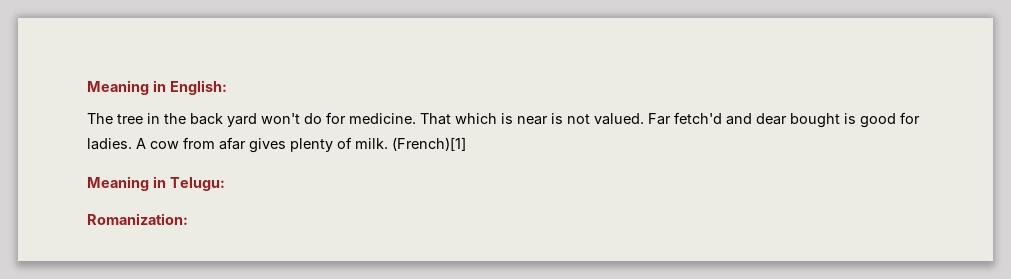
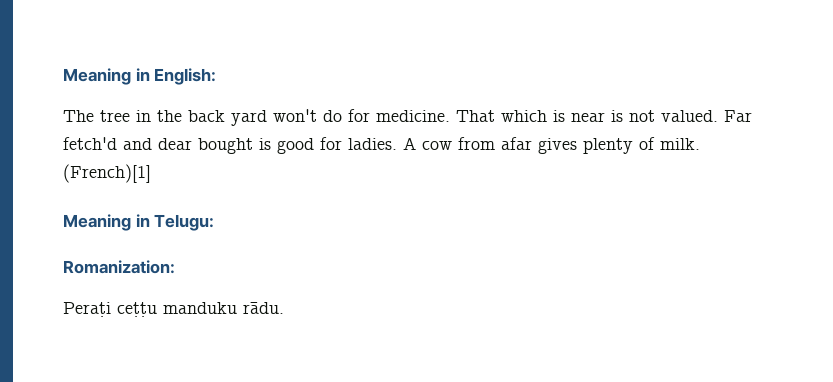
(188, 219) none -> [63,302,284,317] // Peraṭi ceṭṭu manduku rādu.

